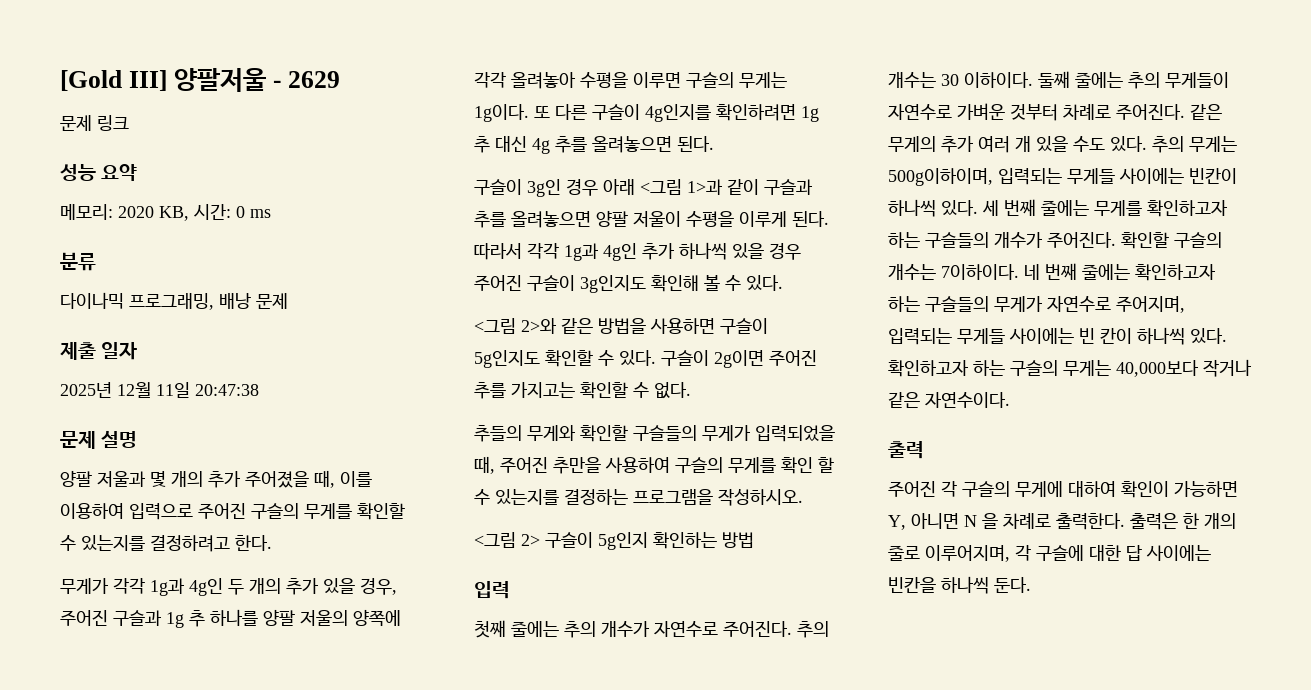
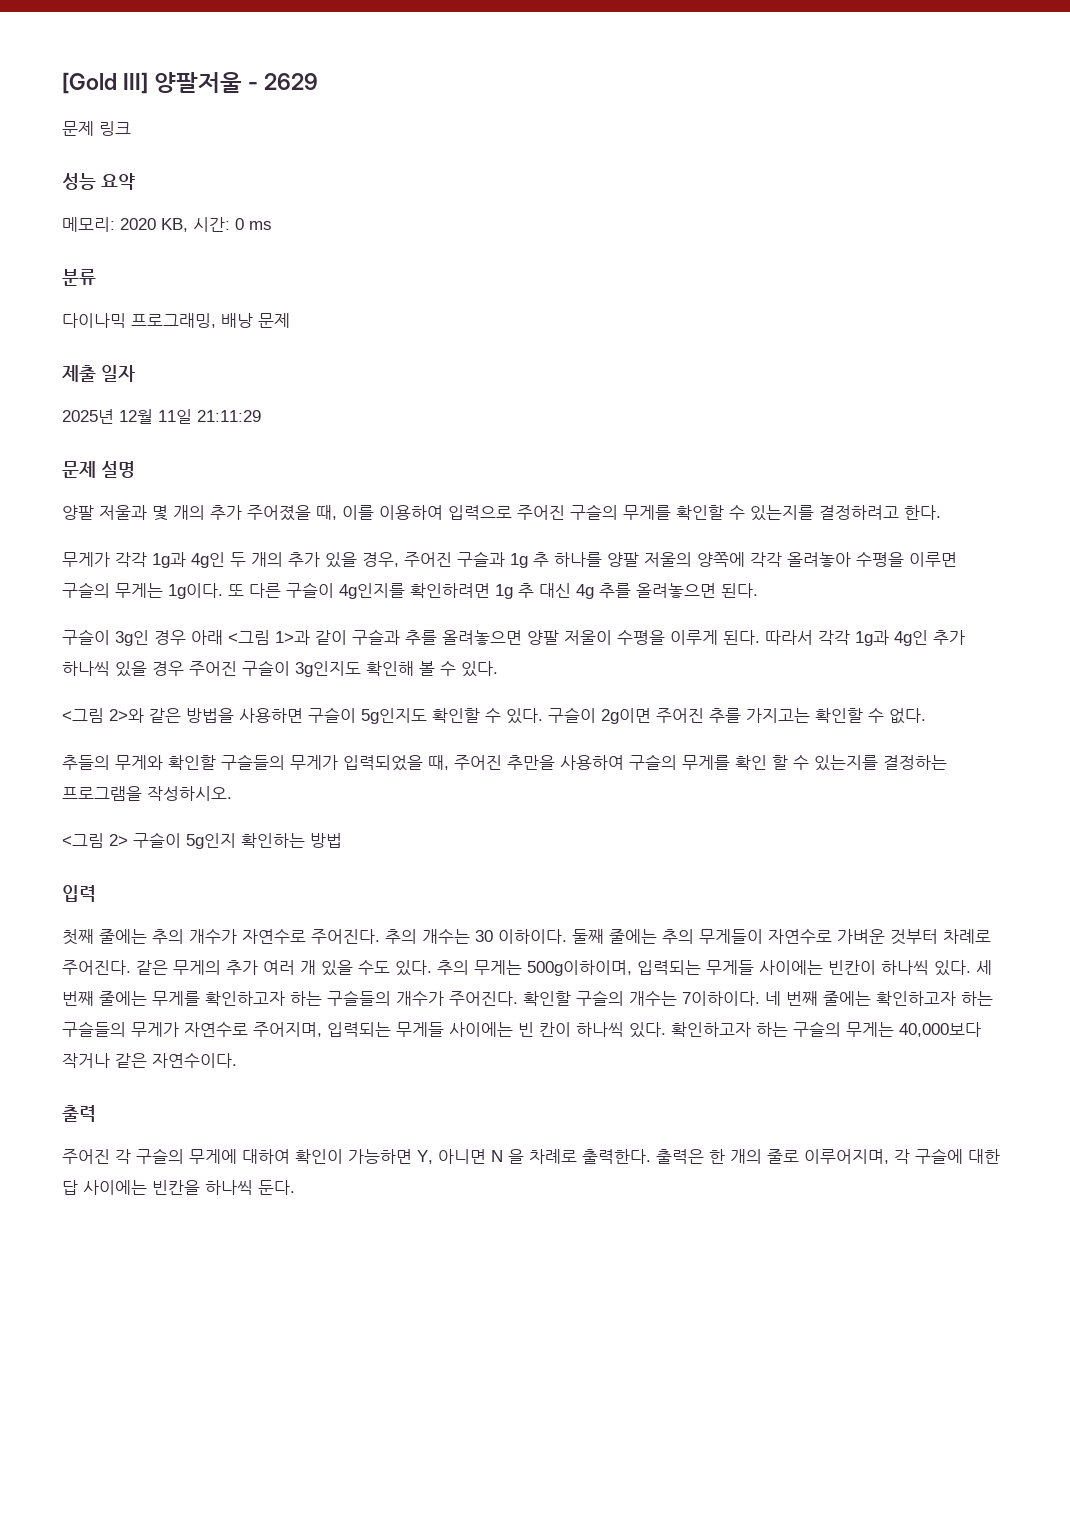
[195,384,259,396] 20:47:38 -> [197,410,261,422] 21:11:29

